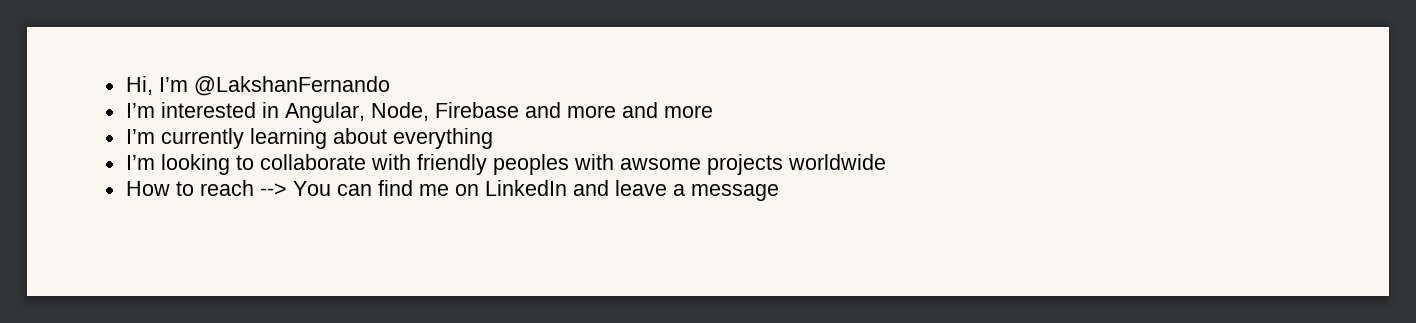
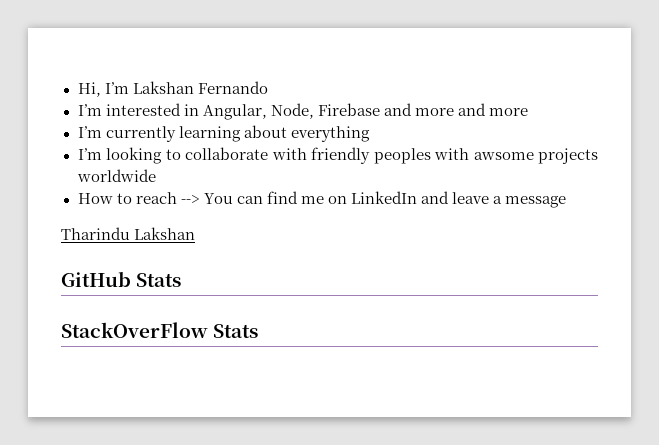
[193,76,390,96] @LakshanFernando -> [132,81,268,94] Lakshan Fernando
(779, 192) none -> [61,227,196,240] [61,271,182,287] [61,322,259,338] // Tharindu Lakshan // GitHub Stats // StackOverFlow Stats

